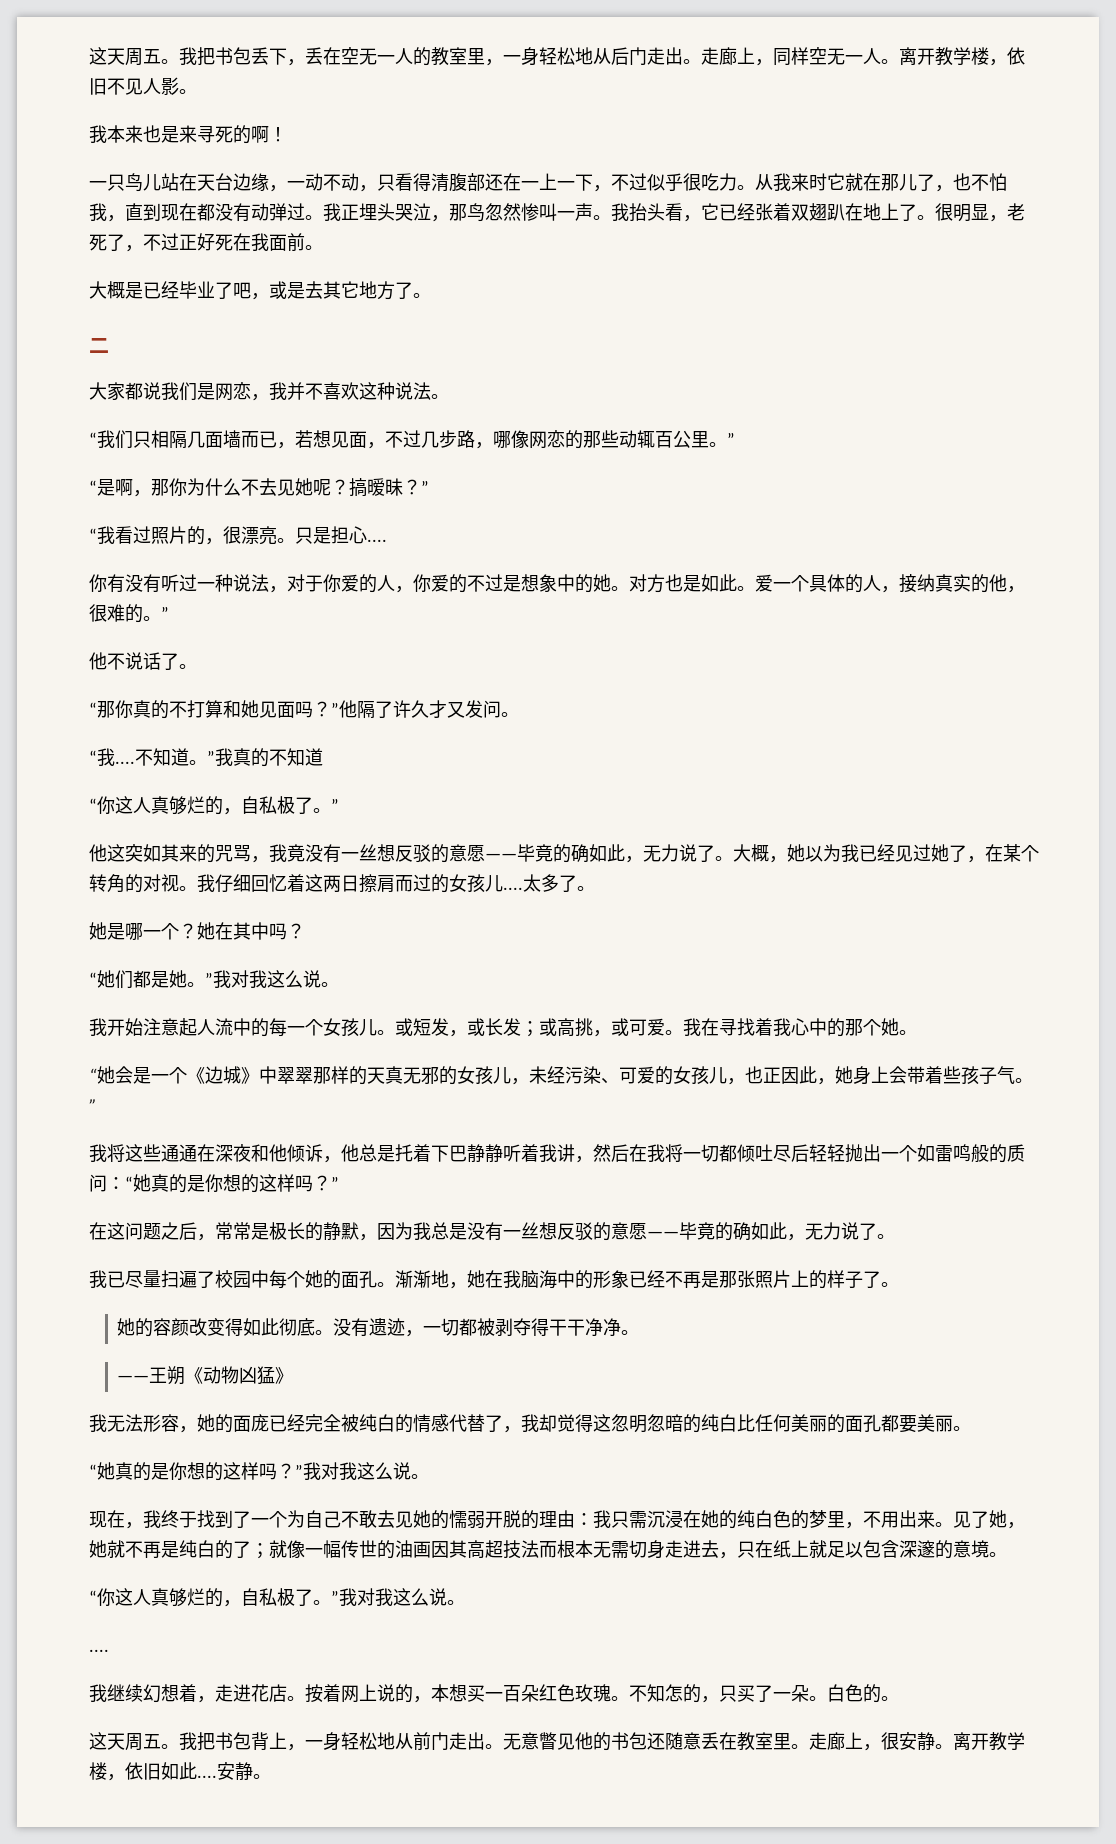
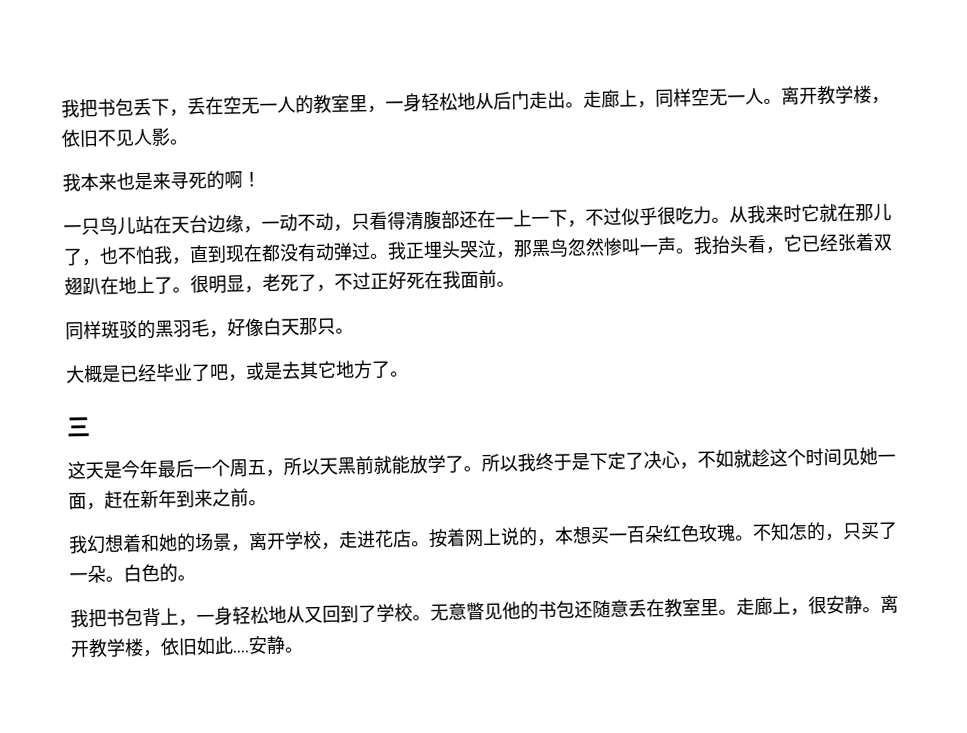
[89,47,179,66] 这天周五。 -> (61, 108) none
(467, 212) none -> [531,239,551,258] 黑
(323, 247) none -> [65,316,354,341] // 同样斑驳的黑羽毛，好像白天那只。
[89,338,109,353] [89,382,449,401] [89,430,735,449] [89,478,429,497] [89,526,387,545] [89,574,1025,593] [89,604,169,623] [89,652,197,670] [89,700,519,719] [89,748,323,767] [89,796,339,815] [89,844,1039,863] [89,874,595,893] [89,922,305,941] [89,970,339,989] [89,1018,917,1037] [89,1066,1033,1085] [89,1099,97,1112] [89,1144,1025,1163] [89,1174,339,1193] [89,1222,895,1241] [89,1270,899,1289] [117,1318,640,1337] [117,1366,294,1385] [89,1414,971,1433] [89,1462,429,1481] [89,1510,1025,1529] [89,1540,1007,1559] [89,1588,465,1607] [89,1649,109,1652] [89,1684,197,1703] 二 // 大家都说我们是网恋，我并不喜欢这种说法。 // “我们只相隔几面墙而已，若想见面，不过几步路，哪像网恋的那些动辄百公里。” // “是啊，那你为什么不去见她呢？搞暧昧？” // “我看过照片的，很漂亮。只是担心.... // 你有没有听过一种说法，对于你爱的人，你爱的不过是想象中的她。对方也是如此。爱一个具体的人，接纳真实的他，很难的。” // 他不说话了。 // “那你真的不打算和她见面吗？”他隔了许久才又发问。 // “我....不知道。”我真的不知道 // “你这人真够烂的，自私极了。” // 他这突如其来的咒骂，我竟没有一丝想反驳的意愿——毕竟的确如此，无力说了。大概，她以为我已经见过她了，在某个转角的对视。我仔细回忆着这两日擦肩而过的女孩儿....太多了。 // 她是哪一个？她在其中吗？ // “她们都是她。”我对我这么说。 // 我开始注意起人流中的每一个女孩儿。或短发，或长发；或高挑，或可爱。我在寻找着我心中的那个她。 // “她会是一个《边城》中翠翠那样的天真无邪的女孩儿，未经污染、可爱的女孩儿，也正因此，她身上会带着些孩子气。” // 我将这些通通在深夜和他倾诉，他总是托着下巴静静听着我讲，然后在我将一切都倾吐尽后轻轻抛出一个如雷鸣般的质问：“她真的是你想的这样吗？” // 在这问题之后，常常是极长的静默，因为我总是没有一丝想反驳的意愿——毕竟的确如此，无力说了。 // 我已尽量扫遍了校园中每个她的面孔。渐渐地，她在我脑海中的形象已经不再是那张照片上的样子了。 // 她的容颜改变得如此彻底。没有遗迹，一切都被剥夺得干干净净。 // ——王朔《动物凶猛》 // 我无法形容，她的面庞已经完全被纯白的情感代替了，我却觉得这忽明忽暗的纯白比任何美丽的面孔都要美丽。 // “她真的是你想的这样吗？”我对我这么说。 // 现在，我终于找到了一个为自己不敢去见她的懦弱开脱的理由：我只需沉浸在她的纯白色的梦里，不用出来。见了她，她就不再是纯白的了；就像一幅传世的油画因其高超技法而根本无需切身走进去，只在纸上就足以包含深邃的意境。 // “你这人真够烂的，自私极了。”我对我这么说。 // .... // 我继续幻想着 -> [66,417,91,437] [67,446,896,480] [68,488,267,511] [68,530,322,555] 三 // 这天是今年最后一个周五，所以天黑前就能放学了。所以我终于是下定了决心，不如就趁这个时间见她一面，赶在新年到来之前。 // 我幻想着和她的场景，离开学校
[89,1732,179,1751] 这天周五。 -> (196, 578) none
[413,1732,485,1750] 前门走出 -> [304,603,413,624] 又回到了学校

